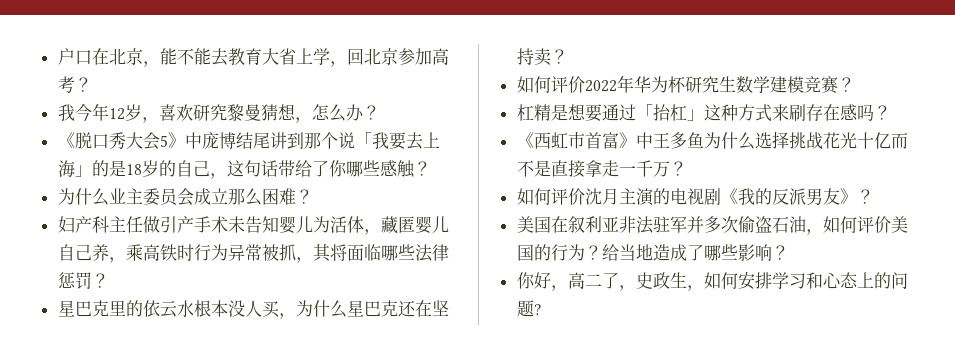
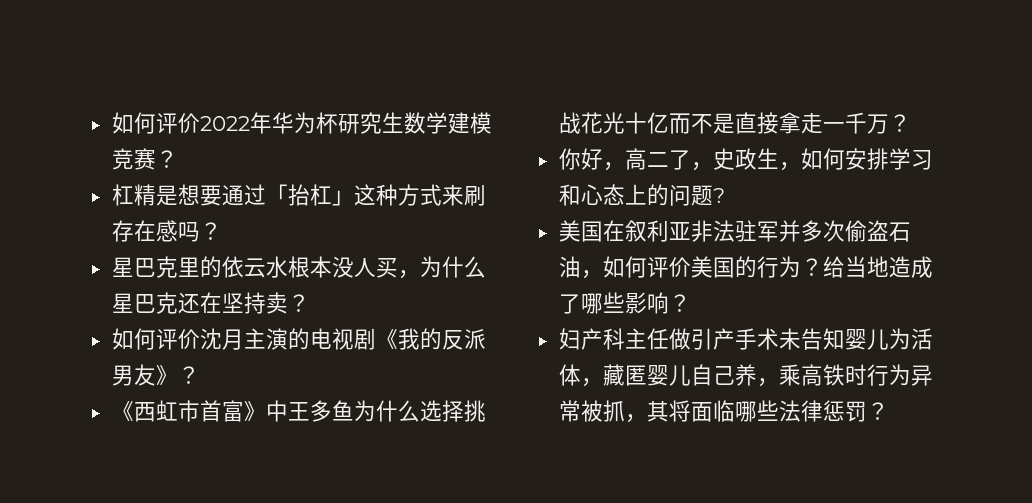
[57,48,449,67] [57,76,92,93] [57,103,380,123] [57,132,440,150] [57,160,431,179] [57,188,296,206] 户口在北京，能不能去教育大省上学，回北京参加高考？ // 我今年12岁，喜欢研究黎曼猜想，怎么办？ // 《脱口秀大会5》中庞博结尾讲到那个说「我要去上海」的是18岁的自己，这句话带给了你哪些感触？ // 为什么业主委员会成立那么困难 -> [111,112,492,134] [111,148,178,170] [111,184,486,206] [111,220,222,242] [111,256,486,279] [111,292,310,314] [111,328,486,350] [111,364,200,386] [111,400,486,422] [558,112,911,134] [558,148,933,171] [558,184,725,206] [558,220,911,242] [558,256,933,279] [558,292,669,314] 如何评价2022年华为杯研究生数学建模竞赛？ // 杠精是想要通过「抬杠」这种方式来刷存在感吗？ // 星巴克里的依云水根本没人买，为什么星巴克还在坚持卖？ // 如何评价沈月主演的电视剧《我的反派男友》？ // 《西虹市首富》中王多鱼为什么选择挑战花光十亿而不是直接拿走一千万？ // 你好，高二了，史政生，如何安排学习和心态上的问题? // 美国在叙利亚非法驻军并多次偷盗石油，如何评价美国的行为？给当地造成了哪些影响
[57,300,449,319] [516,48,568,66] [516,75,855,94] [516,104,891,122] [516,131,908,150] [516,160,687,178] [516,188,874,206] [516,216,908,235] [516,244,789,261] [516,272,908,291] [516,300,541,317] // 星巴克里的依云水根本没人买，为什么星巴克还在坚持卖？ // 如何评价2022年华为杯研究生数学建模竞赛？ // 杠精是想要通过「抬杠」这种方式来刷存在感吗？ // 《西虹市首富》中王多鱼为什么选择挑战花光十亿而不是直接拿走一千万？ // 如何评价沈月主演的电视剧《我的反派男友》？ // 美国在叙利亚非法驻军并多次偷盗石油，如何评价美国的行为？给当地造成了哪些影响？ // 你好，高二了，史政生，如何安排学习和心态上的问题? -> (889, 411) none

